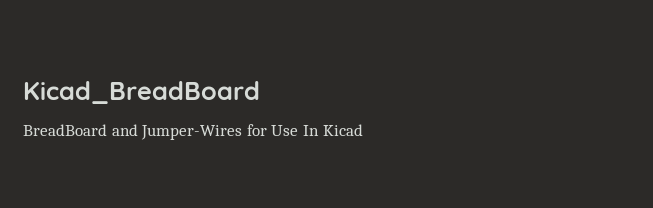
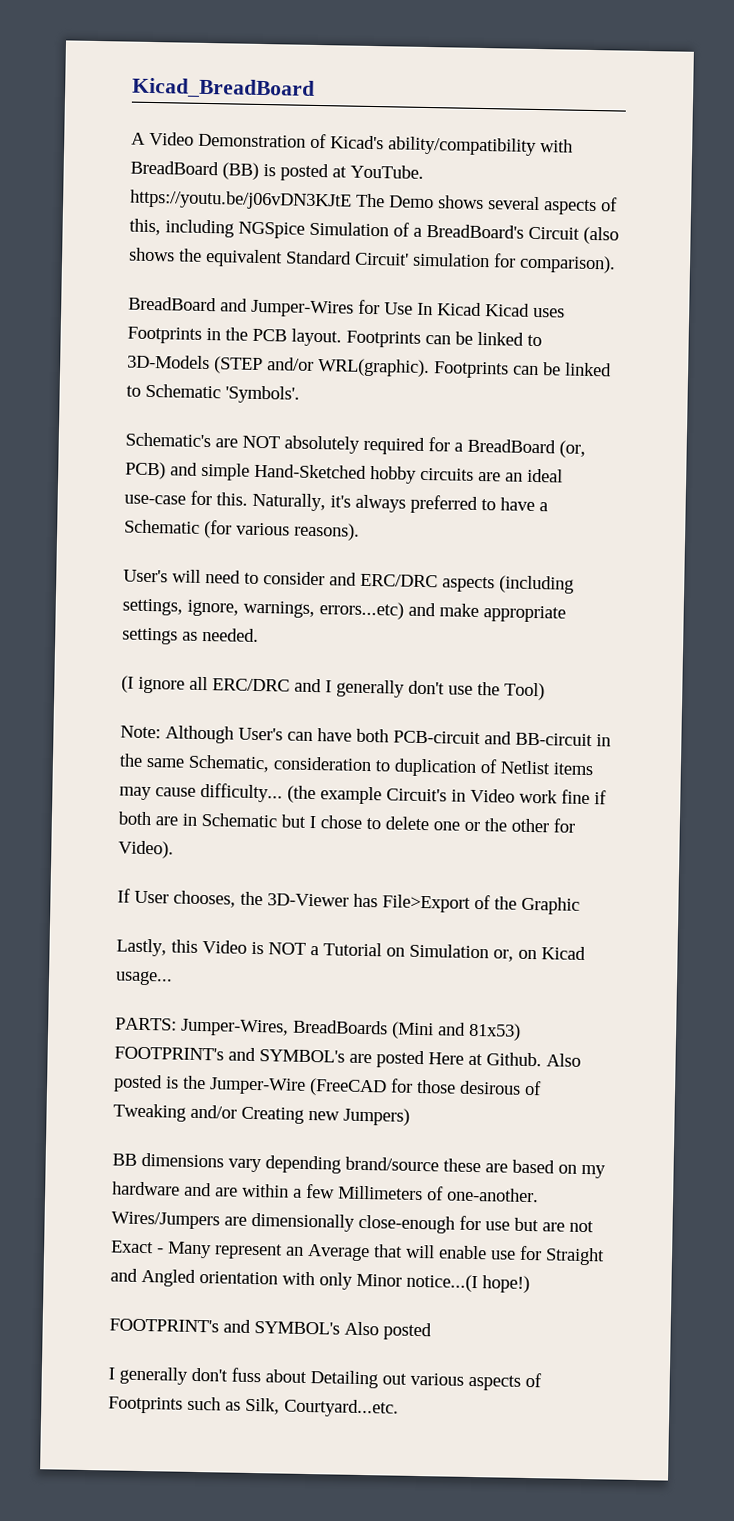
(260, 92) none -> [131,131,573,156] [130,160,424,182] [130,189,618,216] [129,218,619,245] [129,247,616,274] // A Video Demonstration of Kicad's ability/compatibility with BreadBoard (BB) is posted at YouTube. https://youtu.be/j06vDN3KJtE The Demo shows several aspects of this, including NGSpice Simulation of a BreadBoard's Circuit (also shows the equivalent Standard Circuit' simulation for comparison).
(363, 130) none -> [485,303,565,318] [127,326,542,348] [127,354,612,379] [126,383,300,404] [125,432,586,458] [125,461,563,484] [124,490,548,514] [124,519,360,541] [123,569,574,594] [122,598,566,623] [122,627,259,645] [121,675,545,701] [120,725,611,747] [119,753,593,777] [119,782,607,805] [118,811,575,833] [118,840,174,859] [117,888,580,915] [116,938,586,962] [115,970,173,986] [115,1017,521,1041] [114,1046,581,1069] [113,1074,542,1097] [113,1103,410,1126] [112,1152,606,1179] [112,1181,539,1203] [111,1211,594,1234] [111,1240,605,1266] [110,1268,530,1294] [109,1318,432,1341] [108,1366,542,1391] [108,1396,399,1418] Kicad uses Footprints in the PCB layout. Footprints can be linked to 3D-Models (STEP and/or WRL(graphic). Footprints can be linked to Schematic 'Symbols'. // Schematic's are NOT absolutely required for a BreadBoard (or, PCB) and simple Hand-Sketched hobby circuits are an ideal use-case for this. Naturally, it's always preferred to have a Schematic (for various reasons). // User's will need to consider and ERC/DRC aspects (including settings, ignore, warnings, errors...etc) and make appropriate settings as needed. // (I ignore all ERC/DRC and I generally don't use the Tool) // Note: Although User's can have both PCB-circuit and BB-circuit in the same Schematic, consideration to duplication of Netlist items may cause difficulty... (the example Circuit's in Video work fine if both are in Schematic but I chose to delete one or the other for Video). // If User chooses, the 3D-Viewer has File>Export of the Graphic // Lastly, this Video is NOT a Tutorial on Simulation or, on Kicad usage... // PARTS: Jumper-Wires, BreadBoards (Mini and 81x53) FOOTPRINT's and SYMBOL's are posted Here at Github. Also posted is the Jumper-Wire (FreeCAD for those desirous of Tweaking and/or Creating new Jumpers) // BB dimensions vary depending brand/source these are based on my hardware and are within a few Millimeters of one-another. Wires/Jumpers are dimensionally close-enough for use but are not Exact - Many represent an Average that will enable use for Straight and Angled orientation with only Minor notice...(I hope!) // FOOTPRINT's and SYMBOL's Also posted // I generally don't fuss about Detailing out various aspects of Footprints such as Silk, Courtyard...etc.

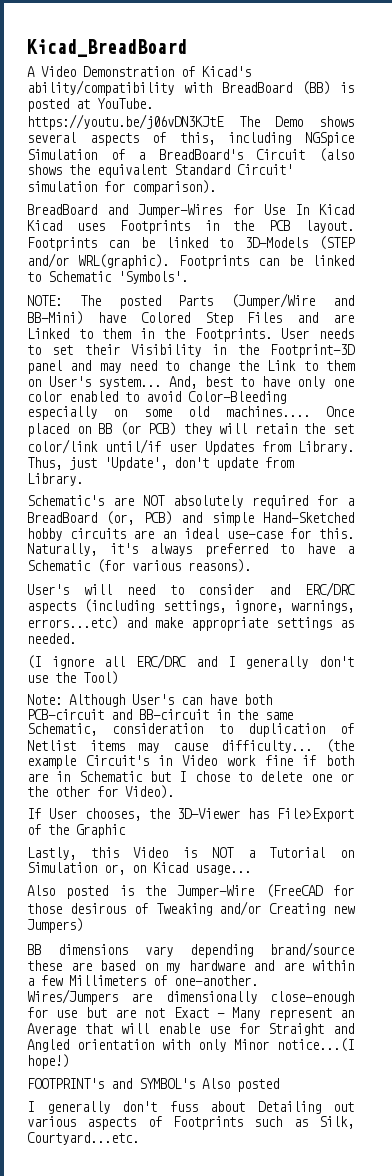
(300, 394) none -> [27,293,355,309] [27,311,354,326] [27,328,355,342] [27,344,355,358] [27,360,355,374] [27,376,354,389] [27,391,286,404] [27,406,354,420] [27,422,354,437] [27,439,354,455] [27,457,294,471] [27,473,83,486] // NOTE: The posted Parts (Jumper/Wire and BB-Mini) have Colored Step Files and are Linked to them in the Footprints. User needs to set their Visibility in the Footprint-3D panel and may need to change the Link to them on User's system... And, best to have only one color enabled to avoid Color-Bleeding especially on some old machines.... Once placed on BB (or PCB) they will retain the set color/link until/if user Updates from Library. Thus, just 'Update', don't update from Library.
[115,1017,521,1041] [114,1046,542,1069] PARTS: Jumper-Wires, BreadBoards (Mini and 81x53) FOOTPRINT's and SYMBOL's are posted Here at Github. -> (251, 870) none

